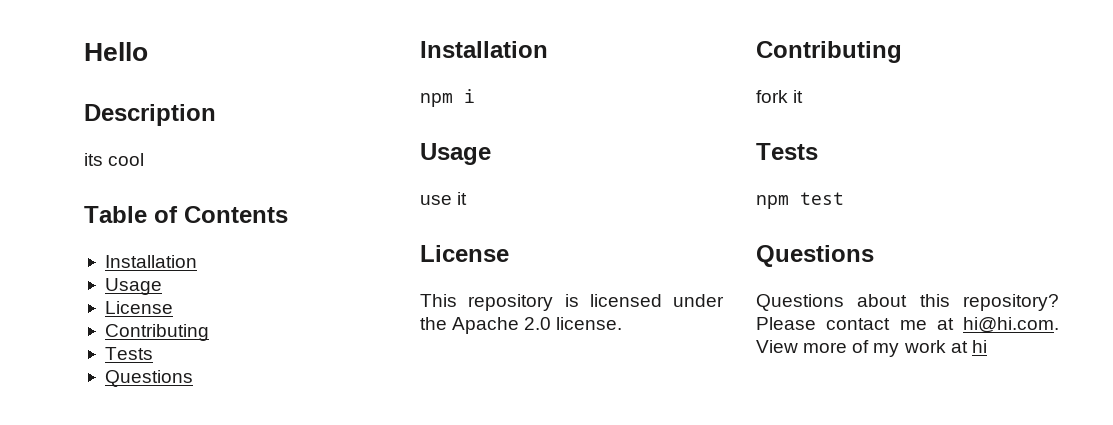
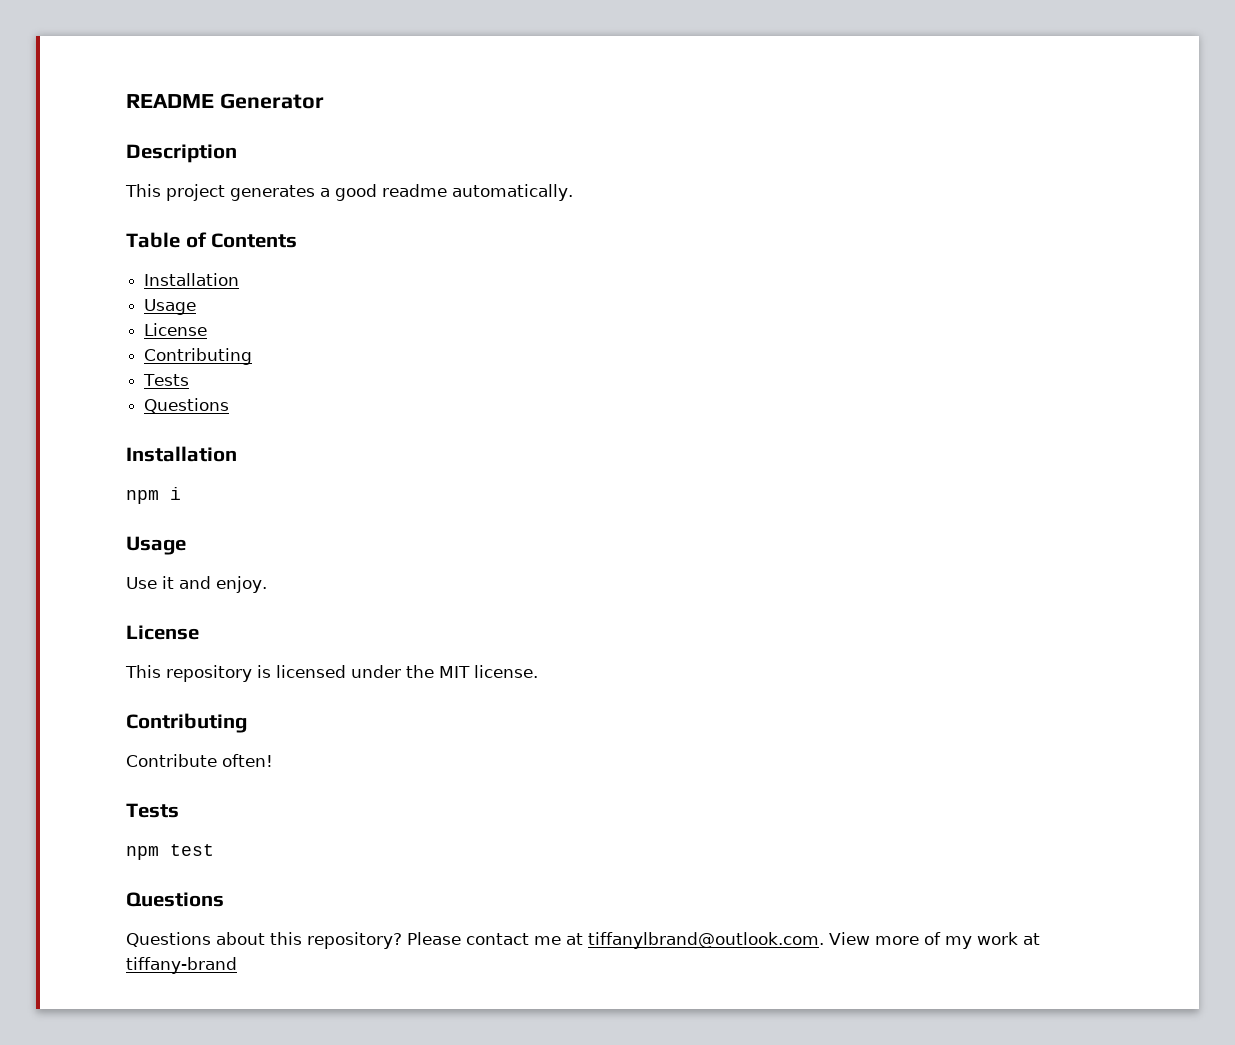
[84,42,148,61] Hello -> [126,93,324,109] README Generator
[84,153,145,166] its cool -> [125,184,573,201] This project generates a good readme automatically.
[420,192,468,205] use it -> [126,576,267,593] Use it and enjoy.
[452,317,552,334] Apache 2.0 -> [439,666,470,678] MIT
[756,90,804,103] fork it -> [126,754,273,767] Contribute often!
[963,317,1059,333] hi@hi.com. -> [588,932,824,949] tiffanylbrand@outlook.com.
[971,340,987,353] hi -> [126,957,237,974] tiffany-brand

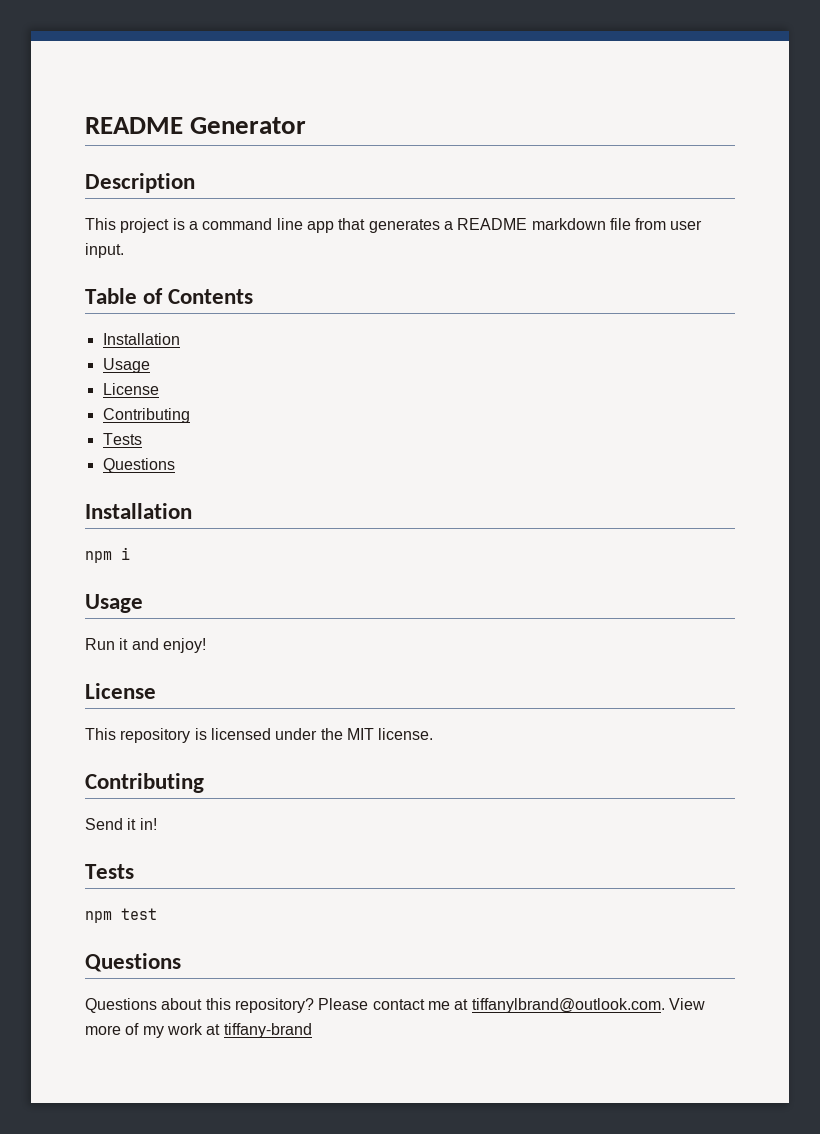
[230,184,573,201] generates a good readme automatically. -> [172,218,703,233] [85,243,124,258] is a command line app that generates a README markdown file from user input.
[126,577,157,589] Use -> [85,638,115,650] Run
[216,576,267,593] enjoy. -> [162,638,206,653] enjoy!
[126,754,273,767] Contribute often! -> [85,818,157,830] Send it in!

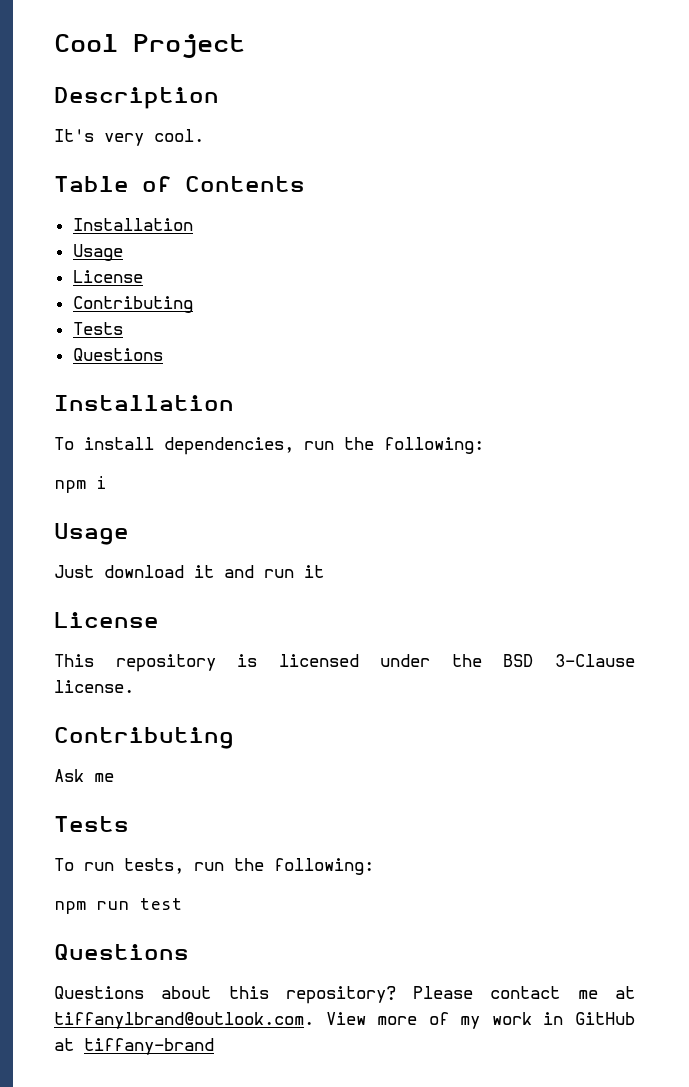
[85,117,307,134] README Generator -> [54,34,245,58] Cool Project
[85,218,703,233] [85,243,124,258] This project is a command line app that generates a README markdown file from user input. -> [54,129,204,146] It's very cool.
[85,547,130,563] [85,594,143,613] [85,638,206,653] npm i // Usage // Run it and enjoy! -> [54,437,484,455] [54,476,107,493] [54,523,129,545] [54,565,324,578] To install dependencies, run the following: // npm i // Usage // Just download it and run it
[346,728,374,740] MIT -> [503,654,635,667] BSD 3-Clause
[85,818,157,830] [85,864,134,879] [85,911,112,923] Send it in! // Tests // npm -> [54,769,114,782] [54,816,129,832] [54,858,374,875] [54,901,129,914] Ask me // Tests // To run tests, run the following: // npm run
(203, 1029) none -> [543,1012,635,1025] in GitHub

